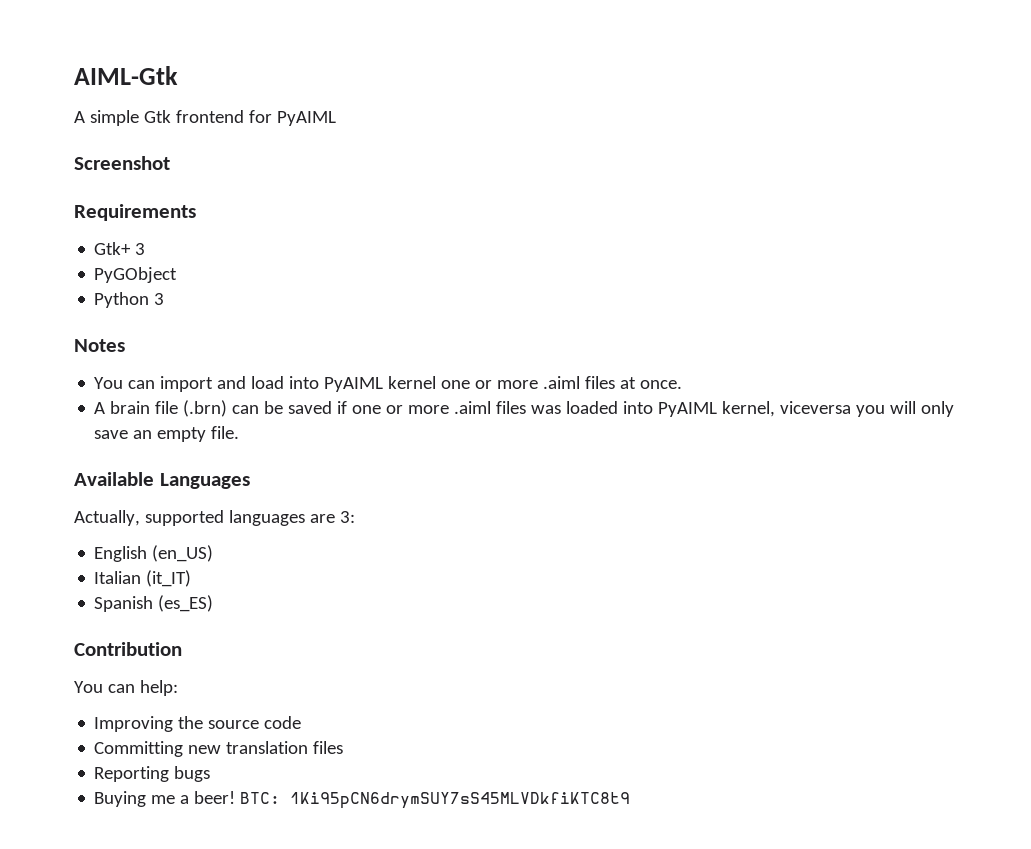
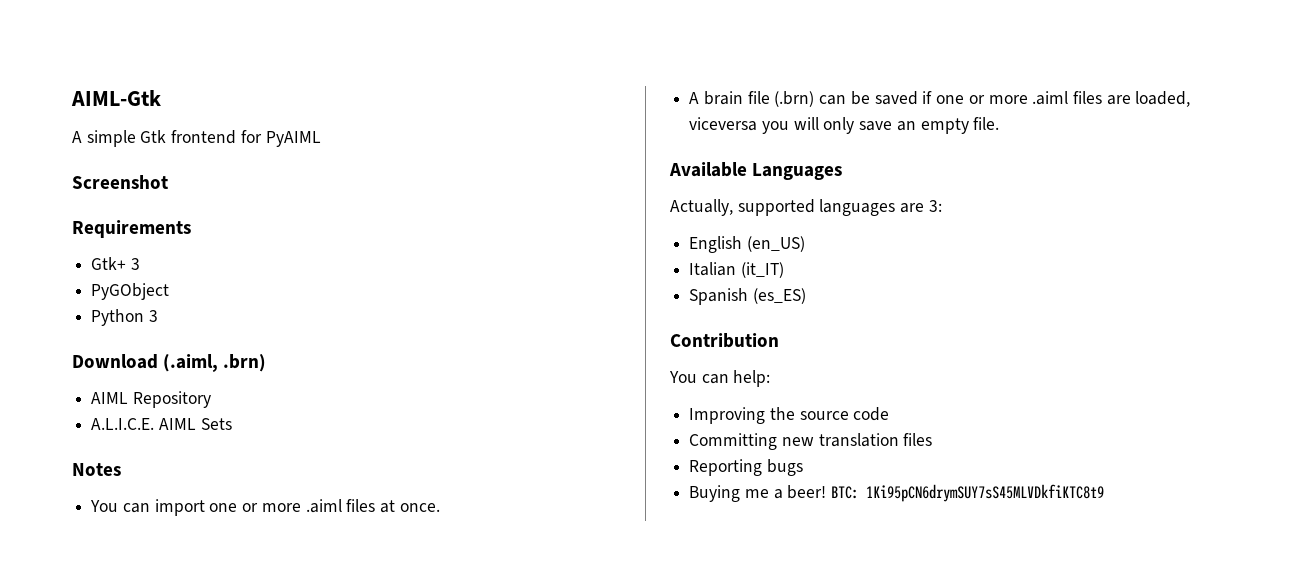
(165, 299) none -> [72,354,267,372] [91,391,211,408] [91,418,232,430] // Download (.aiml, .brn) // AIML Repository // A.L.I.C.E. AIML Sets
[217,376,437,392] and load into PyAIML kernel -> (205, 507) none
[531,401,776,417] was loaded into PyAIML kernel, -> [1106,91,1191,107] are loaded,

